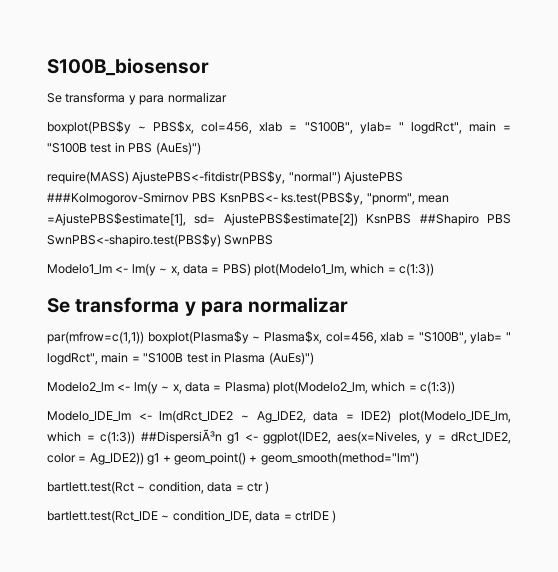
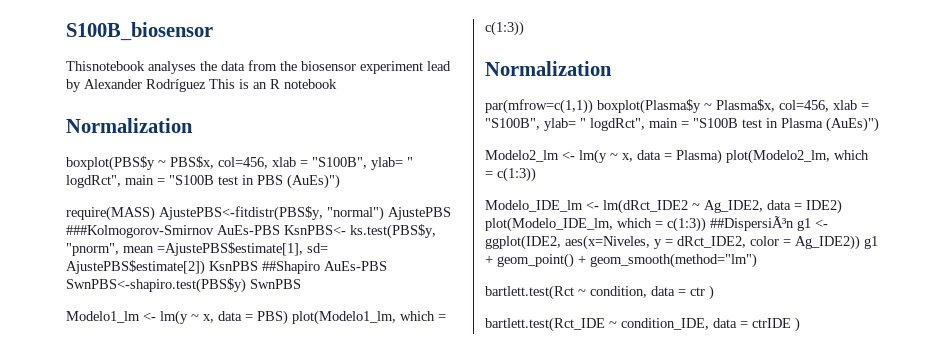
[47,92,227,105] Se transforma y para normalizar -> [66,60,451,74] [66,79,337,92] [66,118,193,133] Thisnotebook analyses the data from the biosensor experiment lead by Alexander Rodríguez This is an R notebook // Normalization
[192,193,217,203] PBS -> [217,225,280,235] AuEs-PBS
[486,214,511,224] PBS -> [324,261,387,271] AuEs-PBS
[47,297,349,316] Se transforma y para normalizar -> [485,61,612,76] Normalization

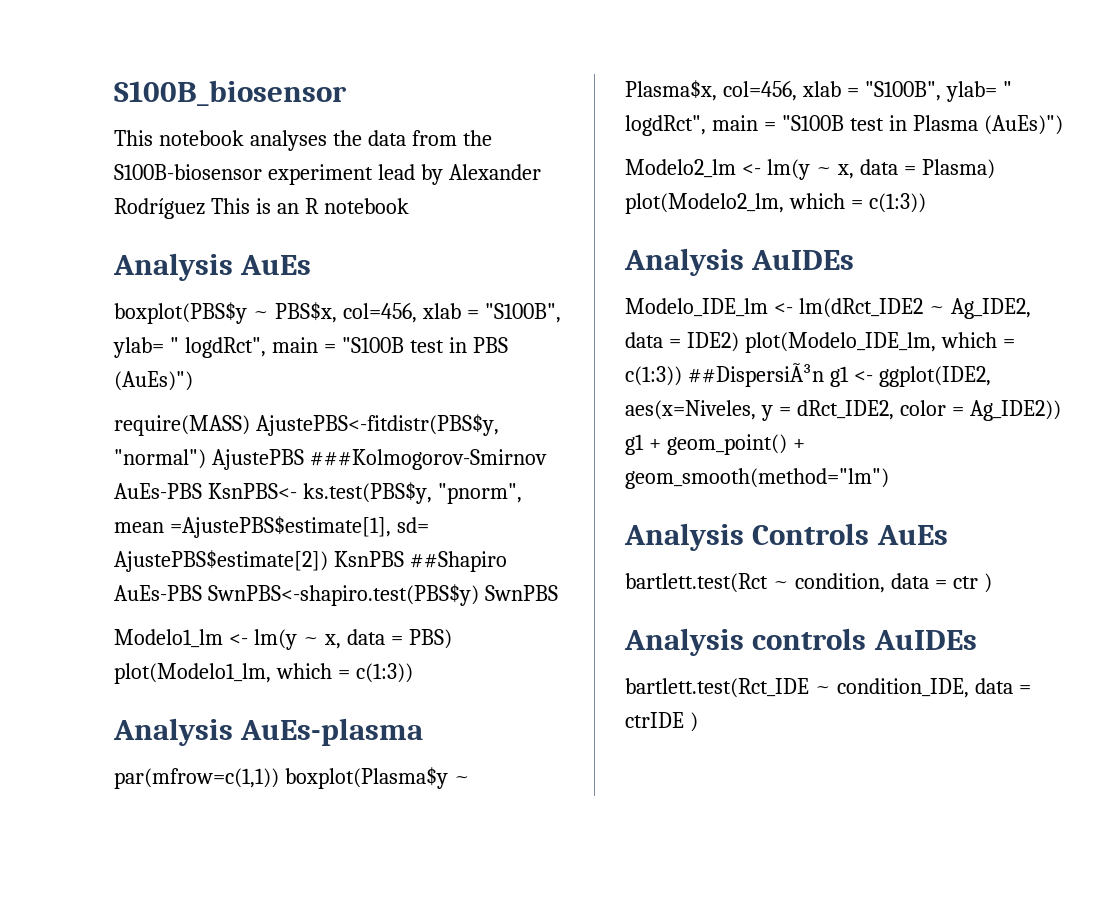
[66,61,145,71] Thisnotebook -> [114,130,244,146] This notebook
[301,61,356,71] biosensor -> [114,164,262,180] S100B-biosensor
[66,118,193,133] Normalization -> [113,253,312,281] Analysis AuEs
[485,61,612,76] Normalization -> [113,718,424,746] Analysis AuEs-plasma
(536, 174) none -> [624,248,855,276] // Analysis AuIDEs
(757, 260) none -> [624,523,948,551] // Analysis Controls AuEs
(714, 292) none -> [624,628,977,656] // Analysis controls AuIDEs

